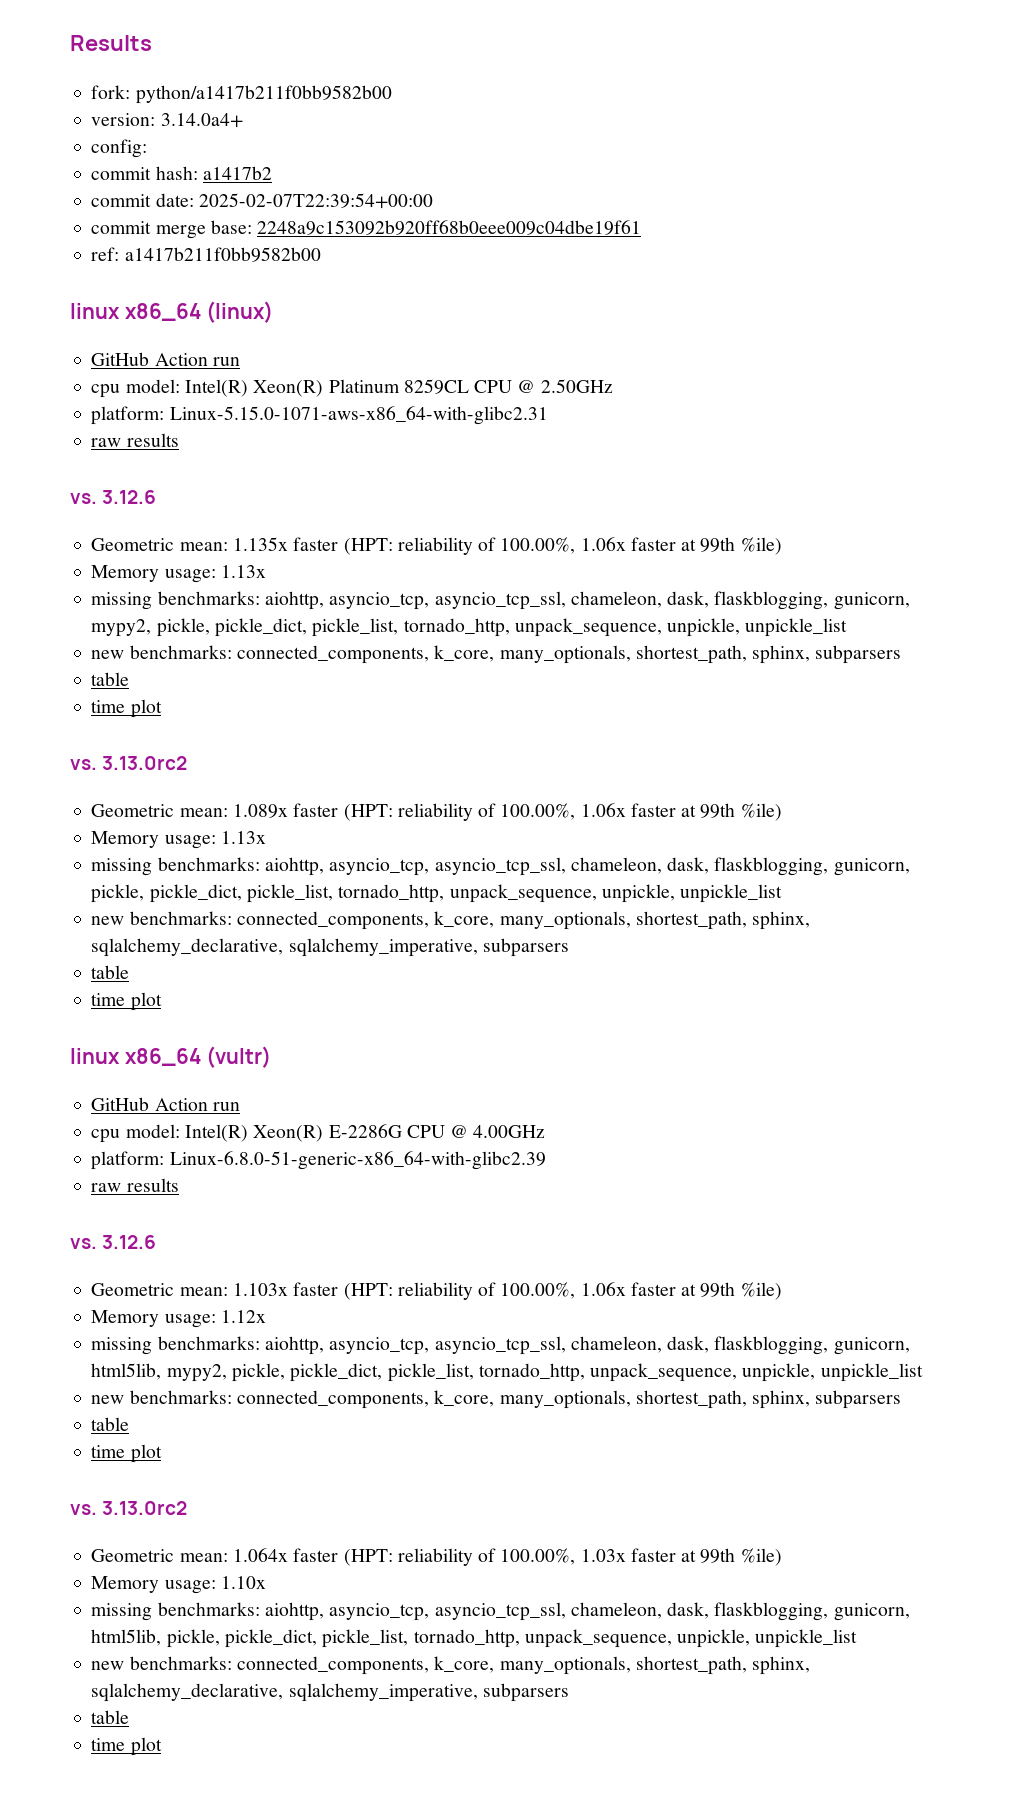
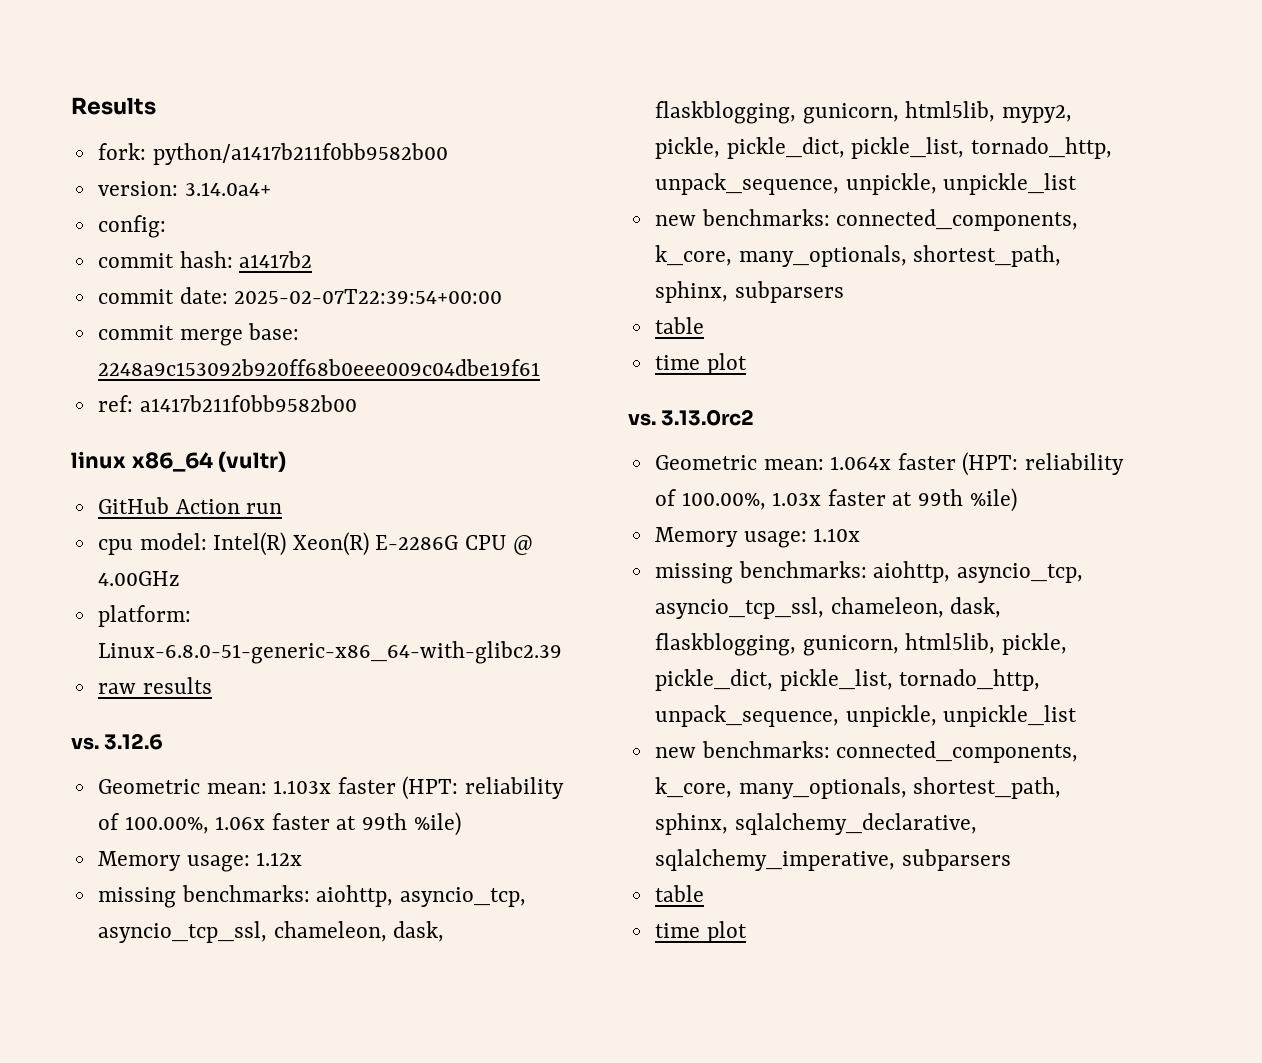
[70,301,274,323] [91,352,240,366] [91,379,613,398] [91,406,548,425] [91,433,179,447] [70,490,157,504] [91,537,782,555] [91,565,266,583] [91,591,910,610] [91,618,848,637] [91,645,902,664] [91,672,130,686] [91,699,162,718] [70,756,188,770] [91,803,782,821] [91,831,266,849] [91,857,910,876] [91,884,783,903] [91,911,811,930] [91,938,569,957] [91,965,130,979] [91,992,162,1011] // linux x86_64 (linux) // GitHub Action run // cpu model: Intel(R) Xeon(R) Platinum 8259CL CPU @ 2.50GHz // platform: Linux-5.15.0-1071-aws-x86_64-with-glibc2.31 // raw results // vs. 3.12.6 // Geometric mean: 1.135x faster (HPT: reliability of 100.00%, 1.06x faster at 99th %ile) // Memory usage: 1.13x // missing benchmarks: aiohttp, asyncio_tcp, asyncio_tcp_ssl, chameleon, dask, flaskblogging, gunicorn, mypy2, pickle, pickle_dict, pickle_list, tornado_http, unpack_sequence, unpickle, unpickle_list // new benchmarks: connected_components, k_core, many_optionals, shortest_path, sphinx, subparsers // table // time plot // vs. 3.13.0rc2 // Geometric mean: 1.089x faster (HPT: reliability of 100.00%, 1.06x faster at 99th %ile) // Memory usage: 1.13x // missing benchmarks: aiohttp, asyncio_tcp, asyncio_tcp_ssl, chameleon, dask, flaskblogging, gunicorn, pickle, pickle_dict, pickle_list, tornado_http, unpack_sequence, unpickle, unpickle_list // new benchmarks: connected_components, k_core, many_optionals, shortest_path, sphinx, sqlalchemy_declarative, sqlalchemy_imperative, subparsers // table // time plot -> (357, 403) none

